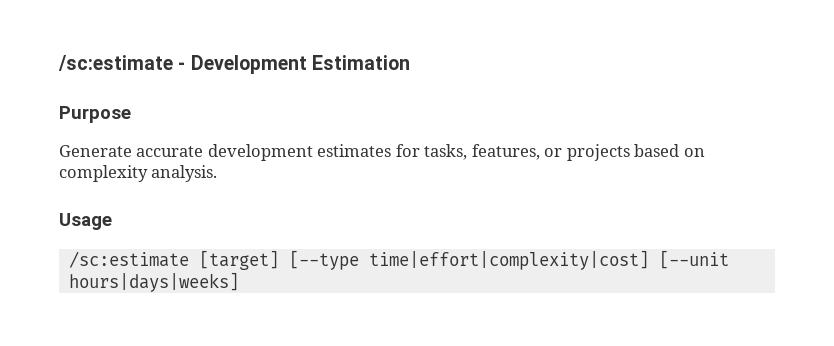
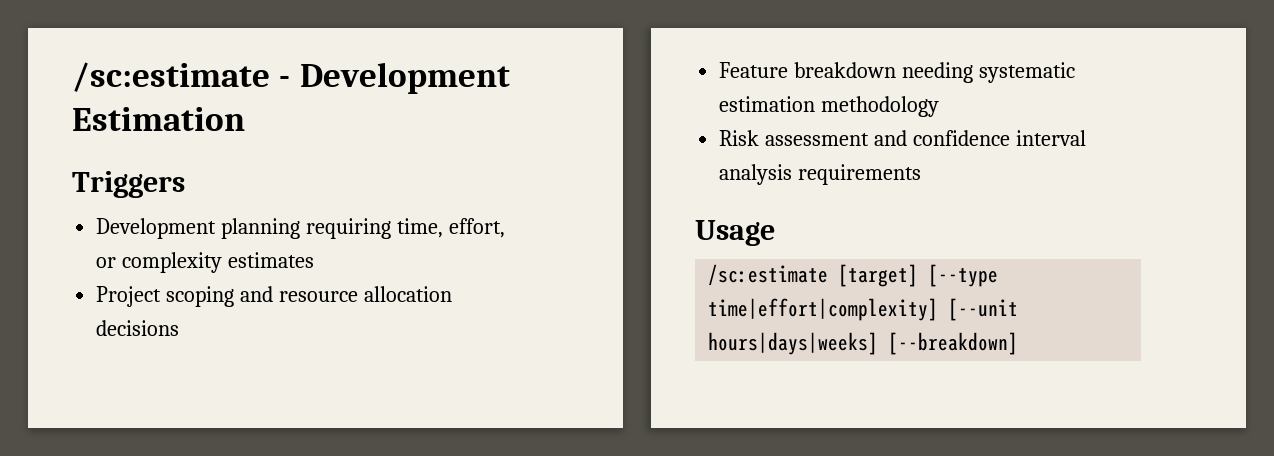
[59,106,131,123] [59,144,705,161] [59,165,218,182] Purpose // Generate accurate development estimates for tasks, features, or projects based on complexity analysis. -> [72,171,185,198] [96,218,505,239] [96,252,315,273] [96,286,452,307] [96,320,180,336] [719,62,1076,83] [719,96,940,117] [719,130,1086,146] [719,164,922,185] Triggers // Development planning requiring time, effort, or complexity estimates // Project scoping and resource allocation decisions // Feature breakdown needing systematic estimation methodology // Risk assessment and confidence interval analysis requirements
[368,250,649,270] time|effort|complexity|cost] -> [708,298,939,321] time|effort|complexity]
(239, 282) none -> [888,332,1019,355] [--breakdown]

